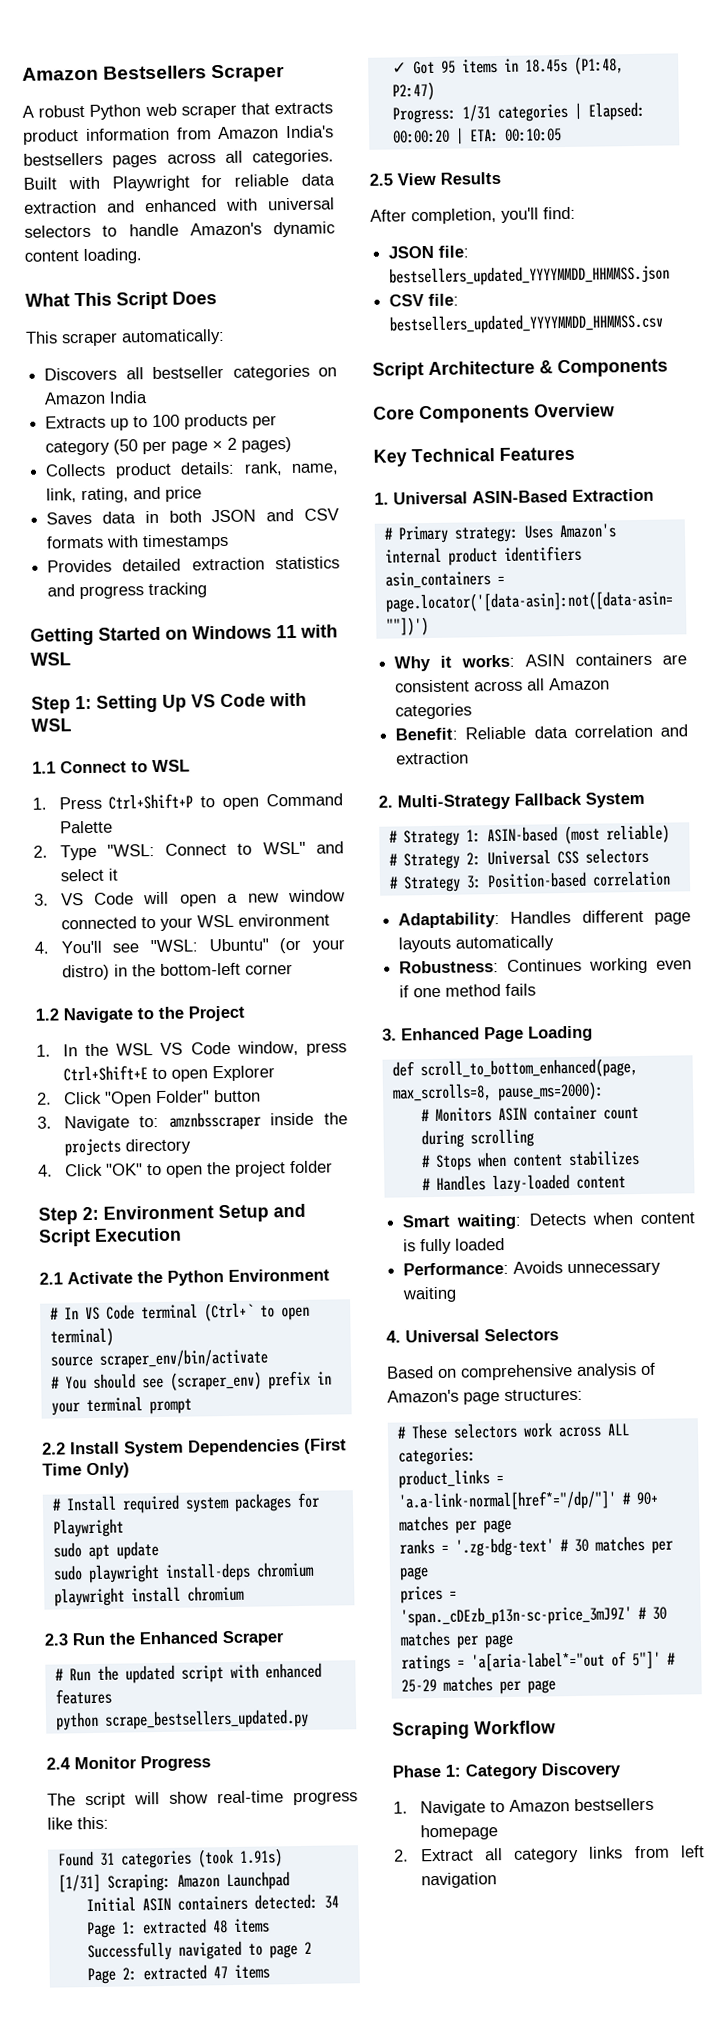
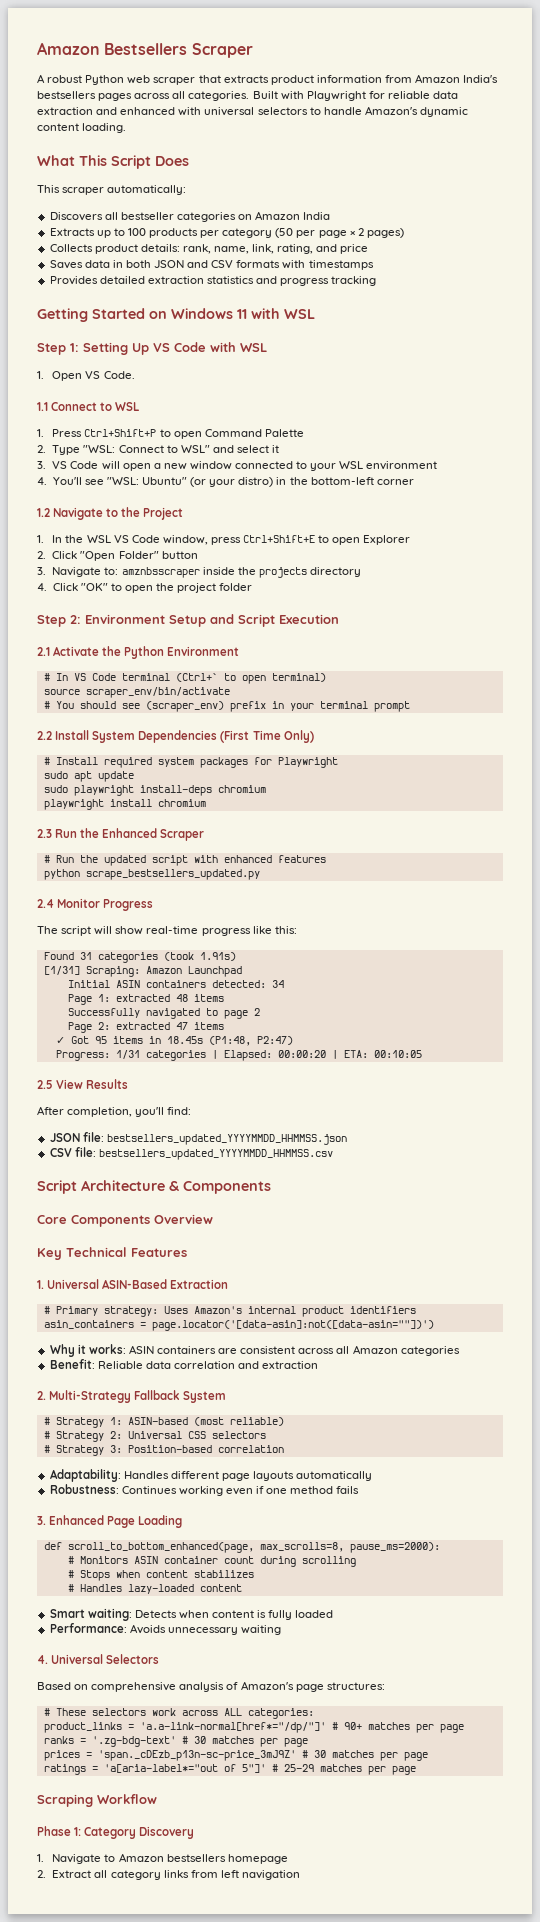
(72, 725) none -> [37,371,135,381] // 1. Open VS Code.

